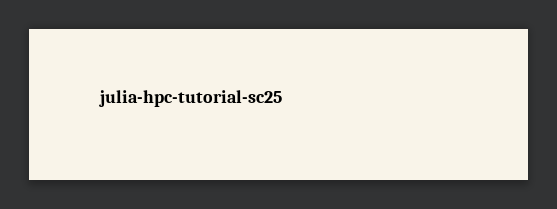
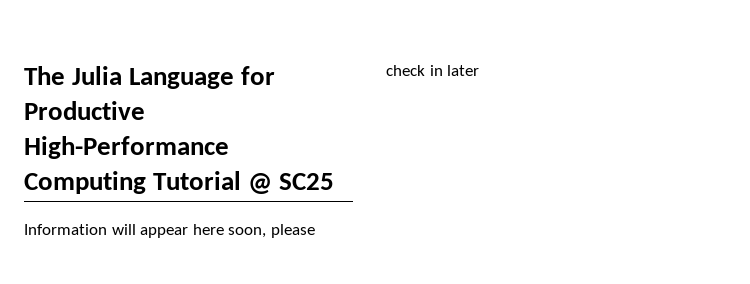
[99,90,282,107] julia-hpc-tutorial-sc25 -> [24,66,276,89] [24,101,145,120] [24,136,229,159] [24,171,335,194] [24,224,315,238] [386,65,480,76] The Julia Language for Productive High-Performance Computing Tutorial @ SC25 // Information will appear here soon, please check in later

